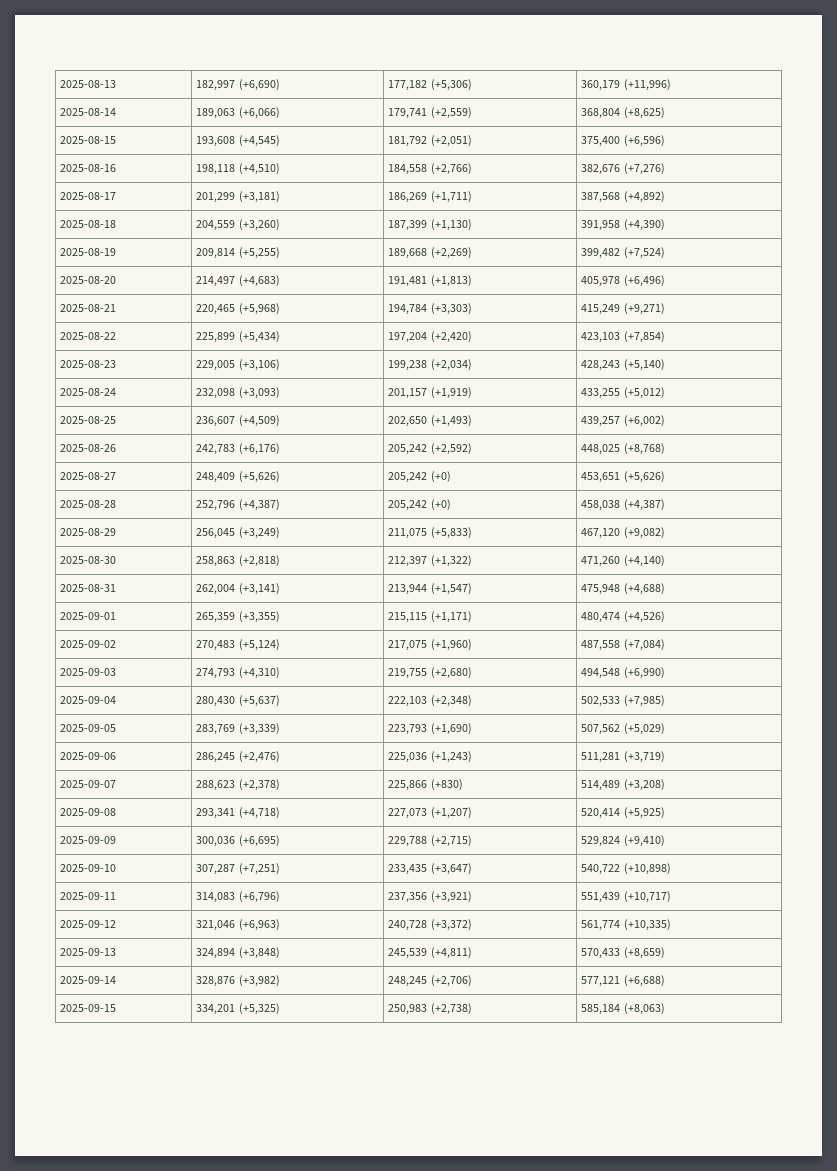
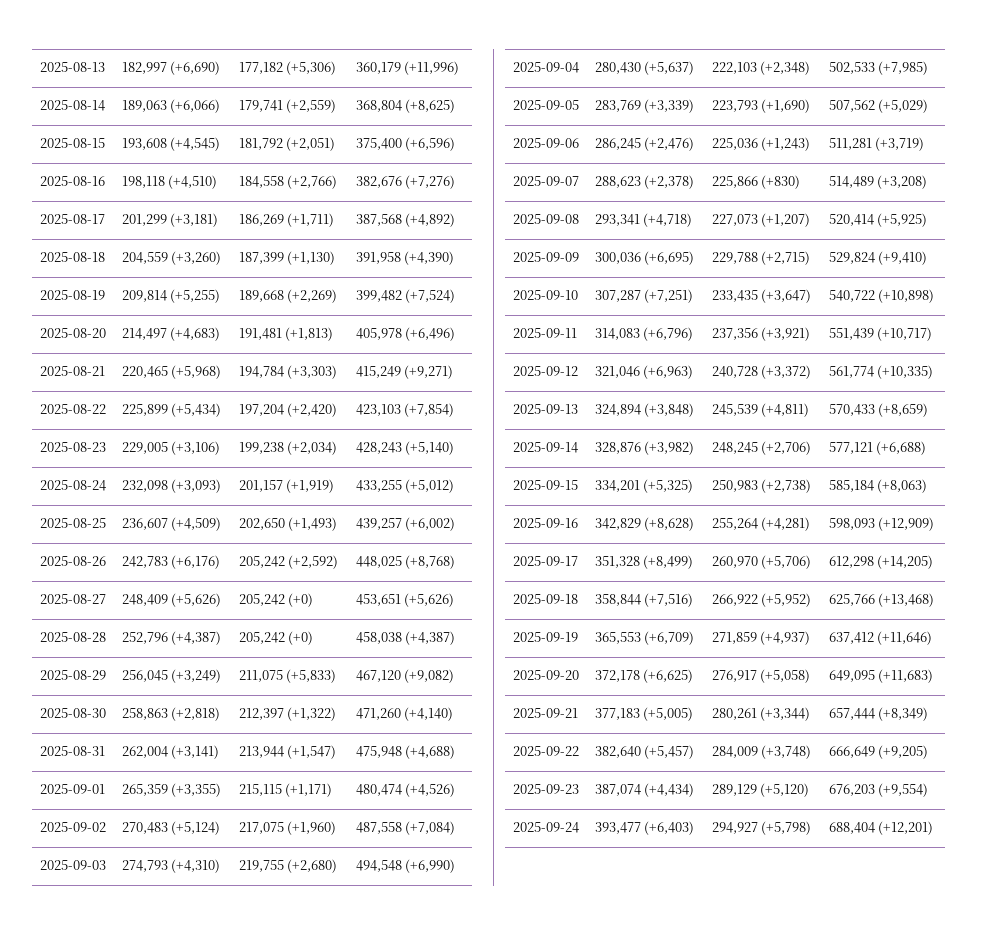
(665, 1009) none -> [512,518,578,528] [594,517,695,531] [711,517,811,531] [828,517,935,531] [512,556,578,566] [594,555,694,569] [711,555,812,569] [828,555,934,569] [512,594,578,604] [594,593,694,607] [711,593,812,607] [828,593,935,607] [512,632,578,642] [594,631,695,645] [711,631,811,645] [828,631,933,645] [512,670,579,680] [594,669,694,683] [711,669,811,683] [828,669,934,683] [512,708,578,718] [594,707,694,721] [711,707,811,721] [828,707,929,721] [512,746,579,756] [594,745,695,759] [711,745,812,759] [828,745,929,759] [512,784,579,794] [594,783,695,797] [711,783,810,797] [828,783,929,797] [512,822,579,833] [594,821,695,835] [711,821,812,835] [828,821,934,835] // 2025-09-16 | 342,829 (+8,628) | 255,264 (+4,281) | 598,093 (+12,909) // 2025-09-17 | 351,328 (+8,499) | 260,970 (+5,706) | 612,298 (+14,205) // 2025-09-18 | 358,844 (+7,516) | 266,922 (+5,952) | 625,766 (+13,468) // 2025-09-19 | 365,553 (+6,709) | 271,859 (+4,937) | 637,412 (+11,646) // 2025-09-20 | 372,178 (+6,625) | 276,917 (+5,058) | 649,095 (+11,683) // 2025-09-21 | 377,183 (+5,005) | 280,261 (+3,344) | 657,444 (+8,349) // 2025-09-22 | 382,640 (+5,457) | 284,009 (+3,748) | 666,649 (+9,205) // 2025-09-23 | 387,074 (+4,434) | 289,129 (+5,120) | 676,203 (+9,554) // 2025-09-24 | 393,477 (+6,403) | 294,927 (+5,798) | 688,404 (+12,201)

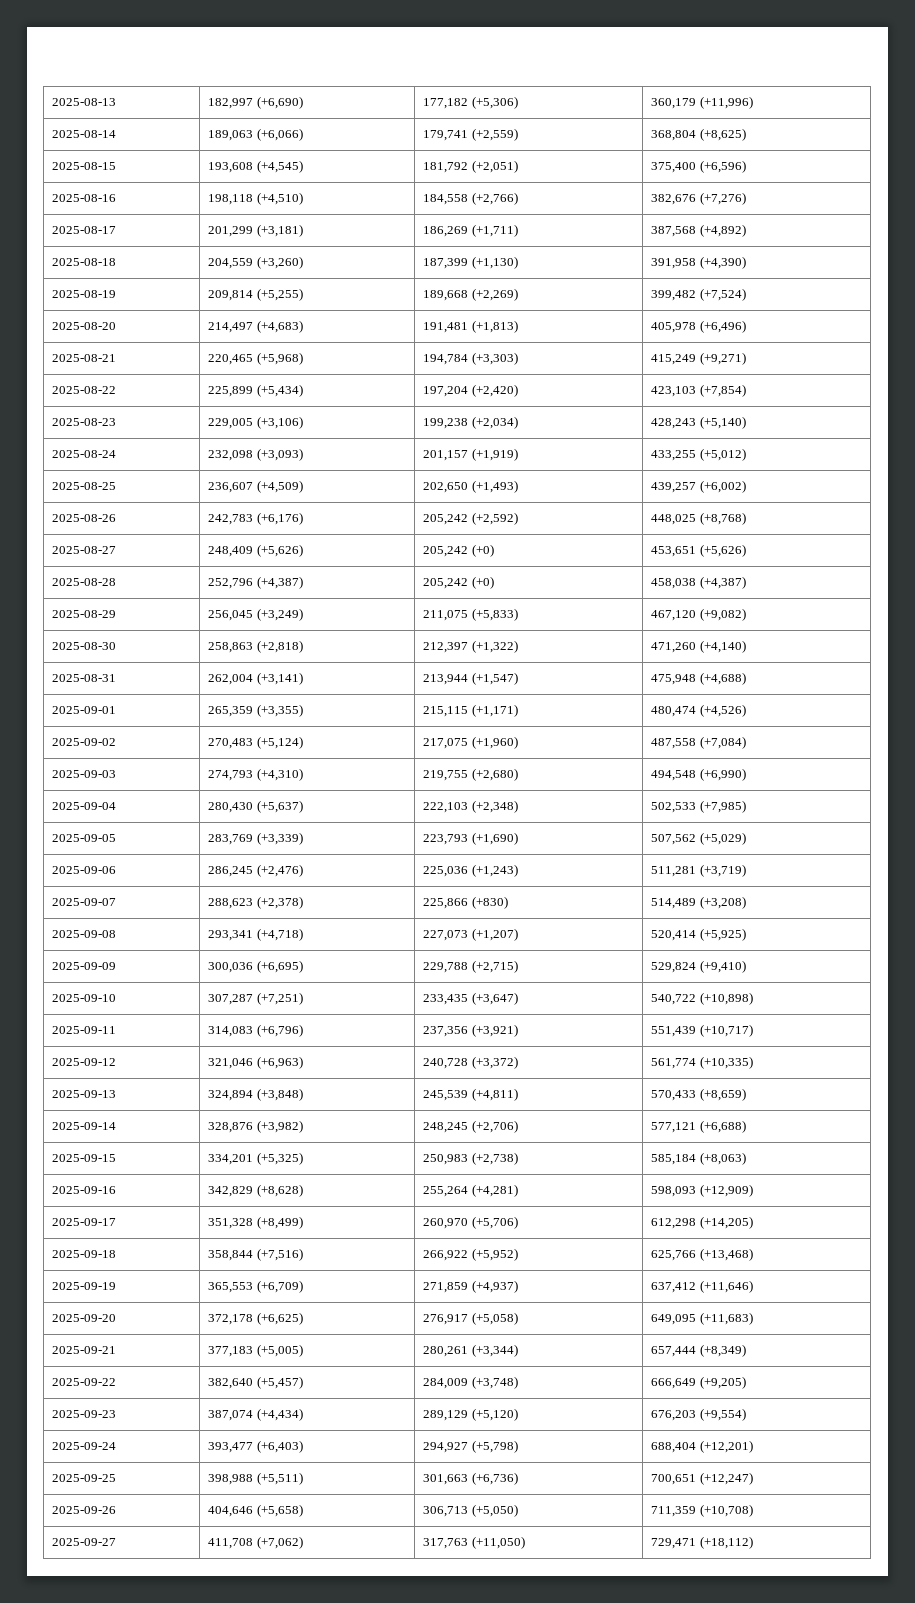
(934, 828) none -> [52,1474,117,1482] [208,1472,303,1485] [423,1472,518,1485] [651,1472,753,1485] [52,1506,117,1514] [208,1504,303,1517] [423,1504,518,1517] [651,1504,753,1517] [52,1538,117,1546] [208,1536,303,1549] [423,1536,525,1549] [651,1536,753,1549] // 2025-09-25 | 398,988 (+5,511) | 301,663 (+6,736) | 700,651 (+12,247) // 2025-09-26 | 404,646 (+5,658) | 306,713 (+5,050) | 711,359 (+10,708) // 2025-09-27 | 411,708 (+7,062) | 317,763 (+11,050) | 729,471 (+18,112)

